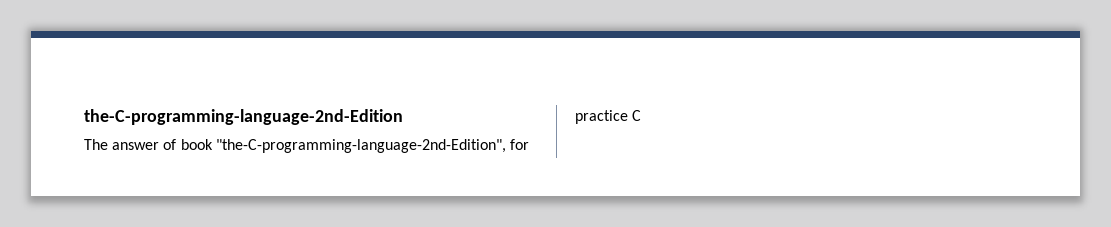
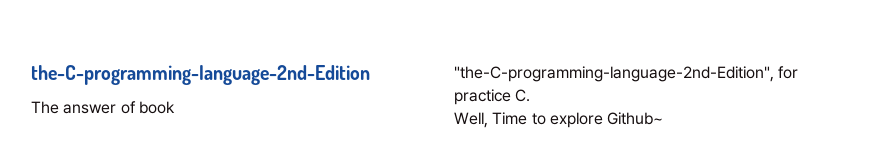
[632,110,642,121] C -> [515,89,531,102] [454,112,664,128] C. // Well, Time to explore Github~

